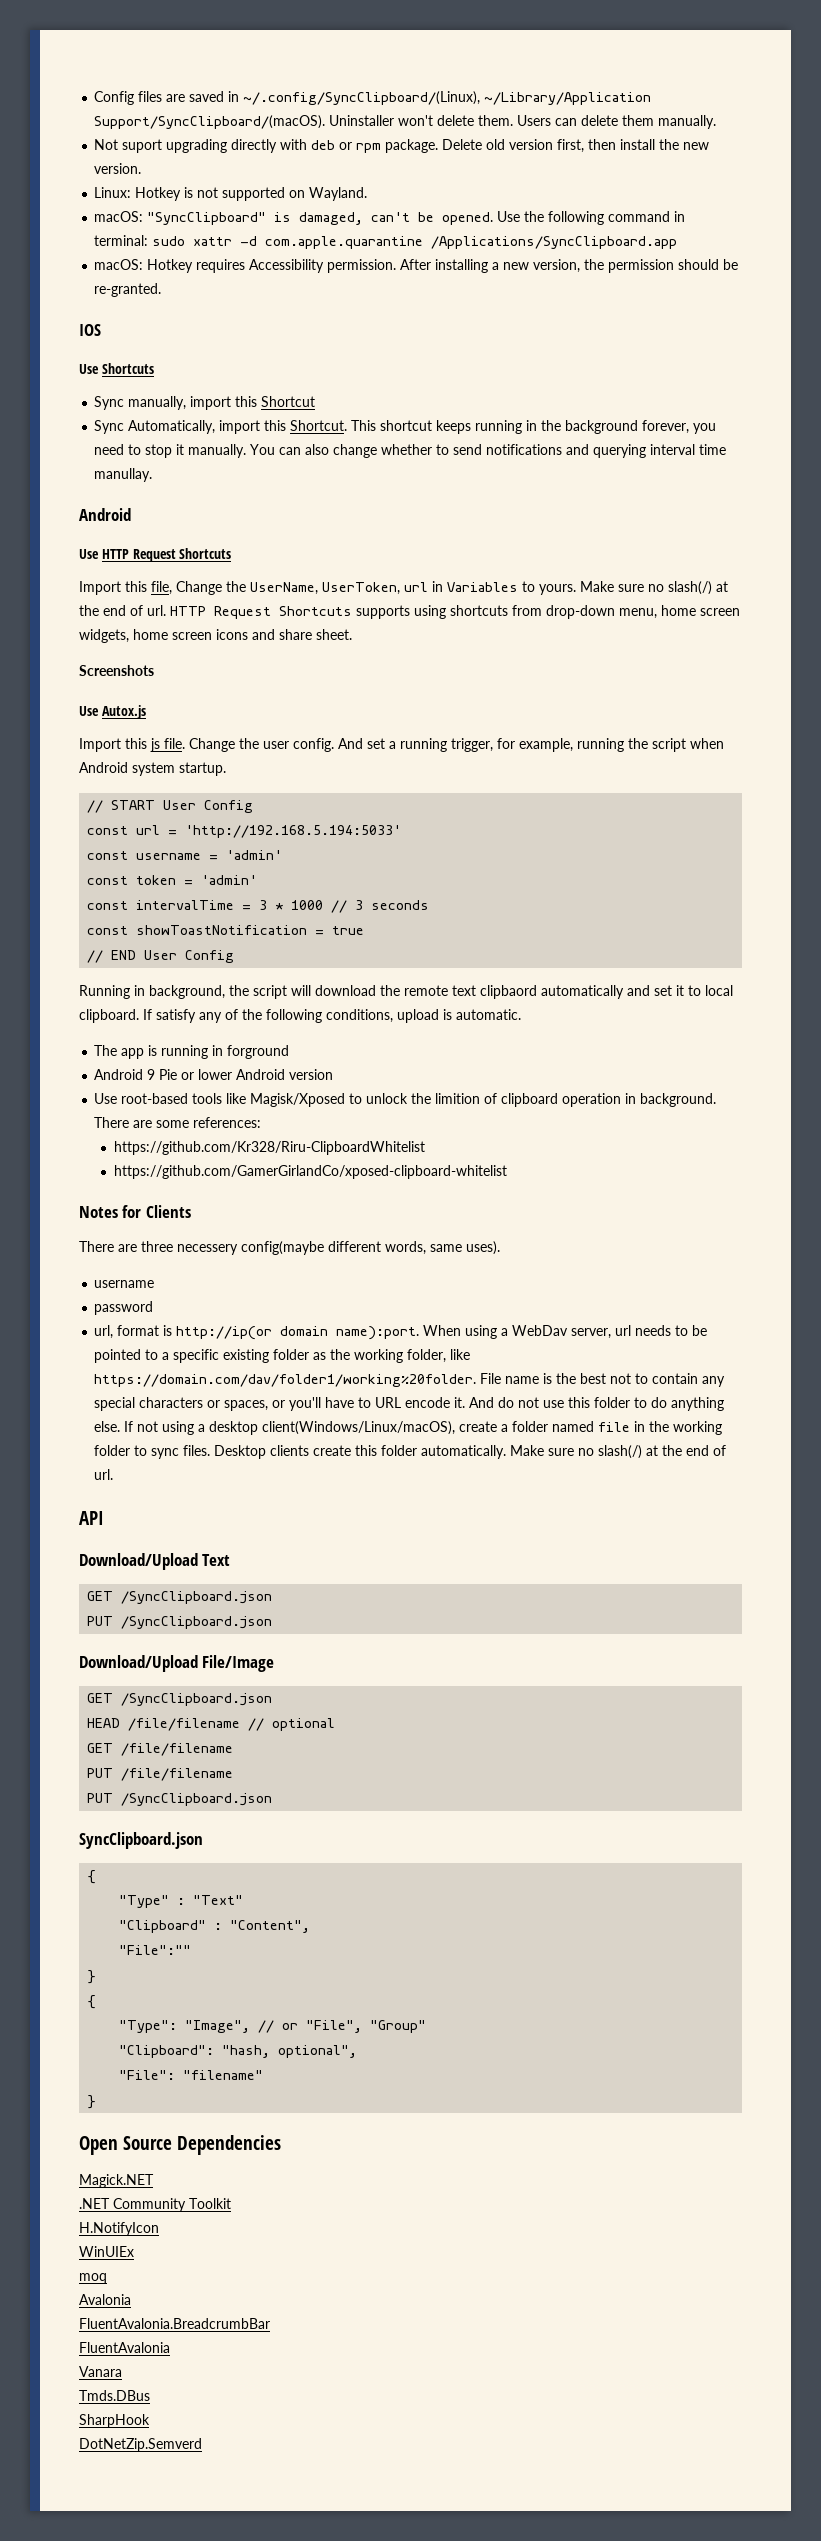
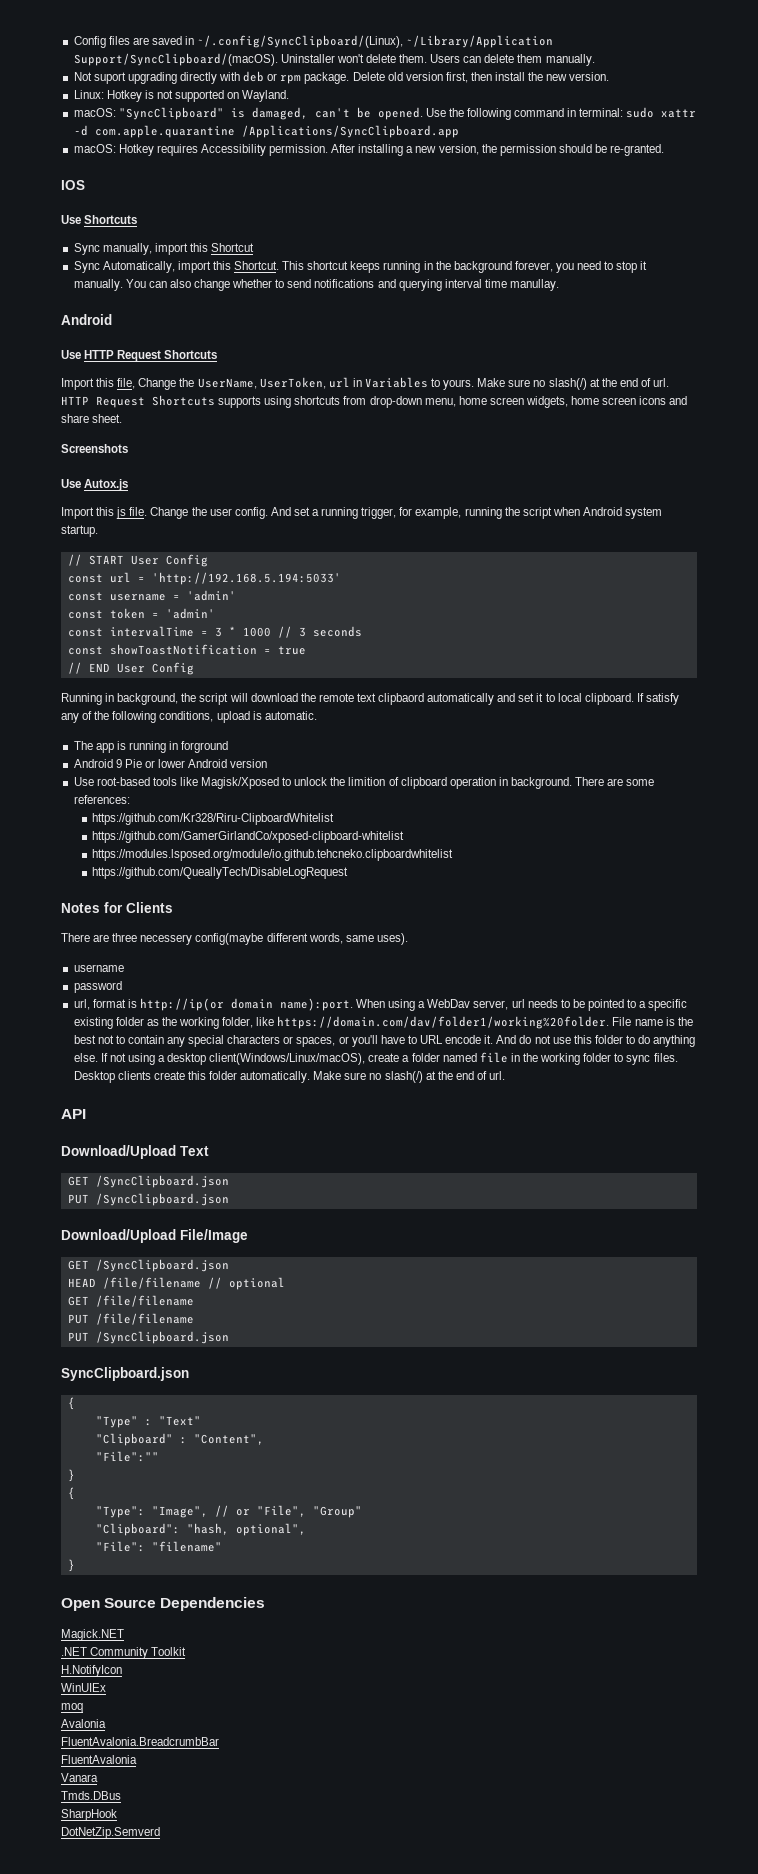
(507, 1172) none -> [92,849,454,861] [92,867,349,879] // https://modules.lsposed.org/module/io.github.tehcneko.clipboardwhitelist // https://github.com/QueallyTech/DisableLogRequest

